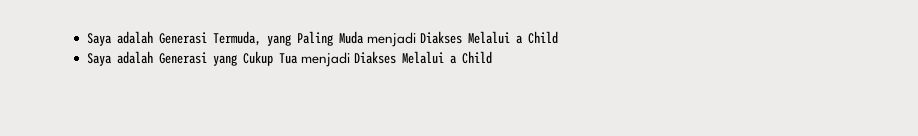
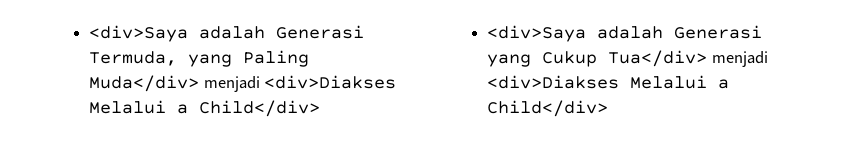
[87,33,113,46] Saya -> [89,25,189,42] <div>Saya
[339,31,559,47] [87,53,113,66] Muda menjadi Diakses Melalui a Child // Saya -> [89,75,396,92] [89,100,321,117] [487,25,587,42] Muda</div> menjadi <div>Diakses Melalui a Child</div> // <div>Saya
[279,51,493,67] Tua menjadi Diakses Melalui a Child -> [608,50,768,67] [487,75,730,89] [487,100,609,117] Tua</div> menjadi <div>Diakses Melalui a Child</div>

